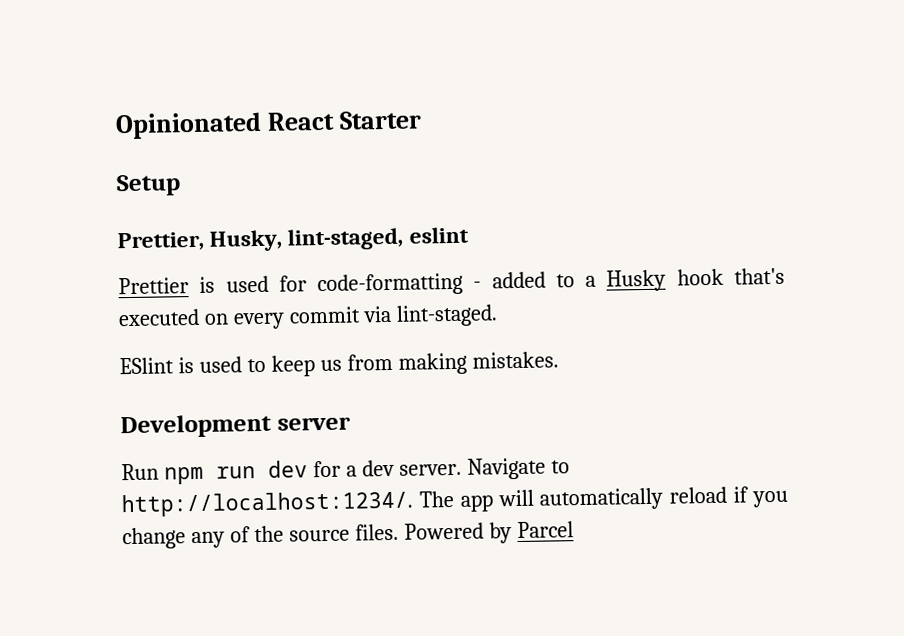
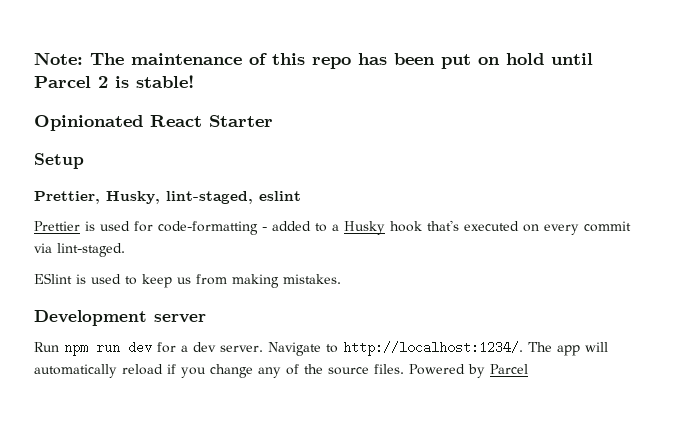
(115, 125) none -> [34,52,593,69] [34,75,194,88] Note: The maintenance of this repo has been put on hold until Parcel 2 is stable! //

